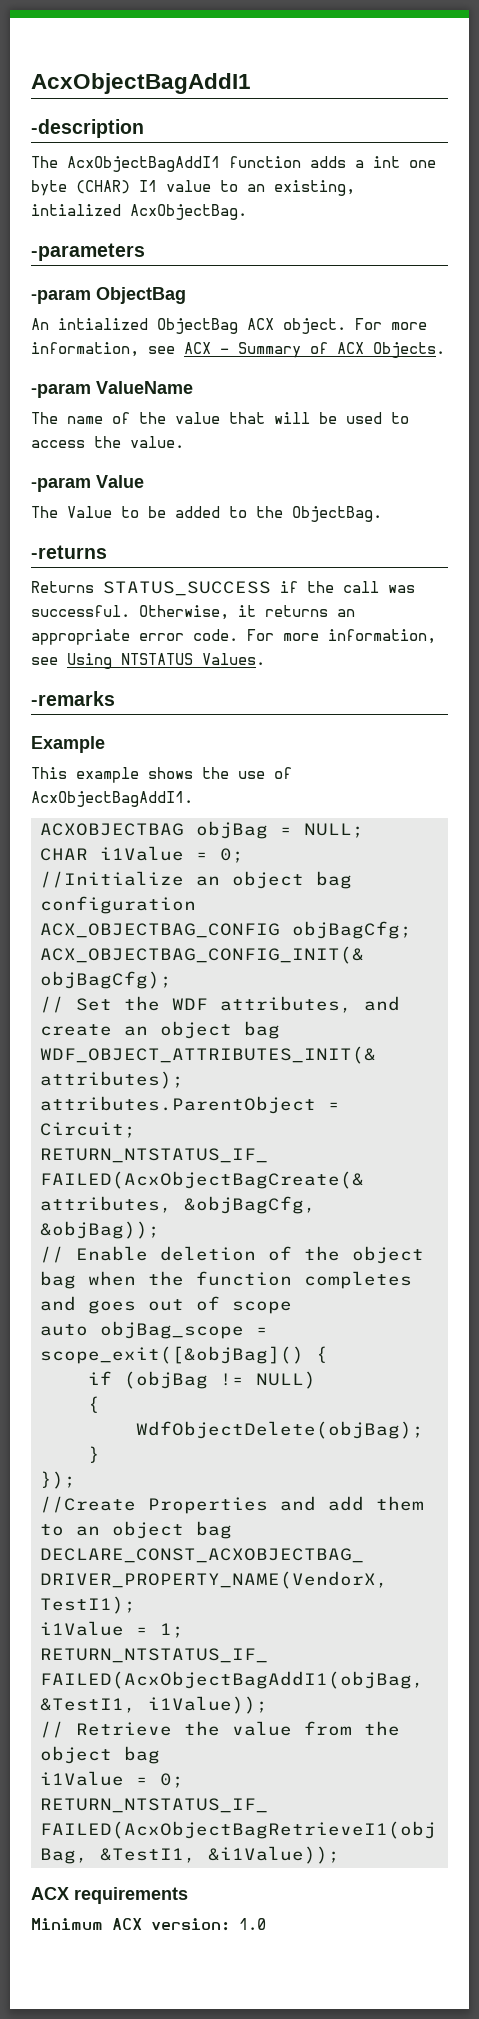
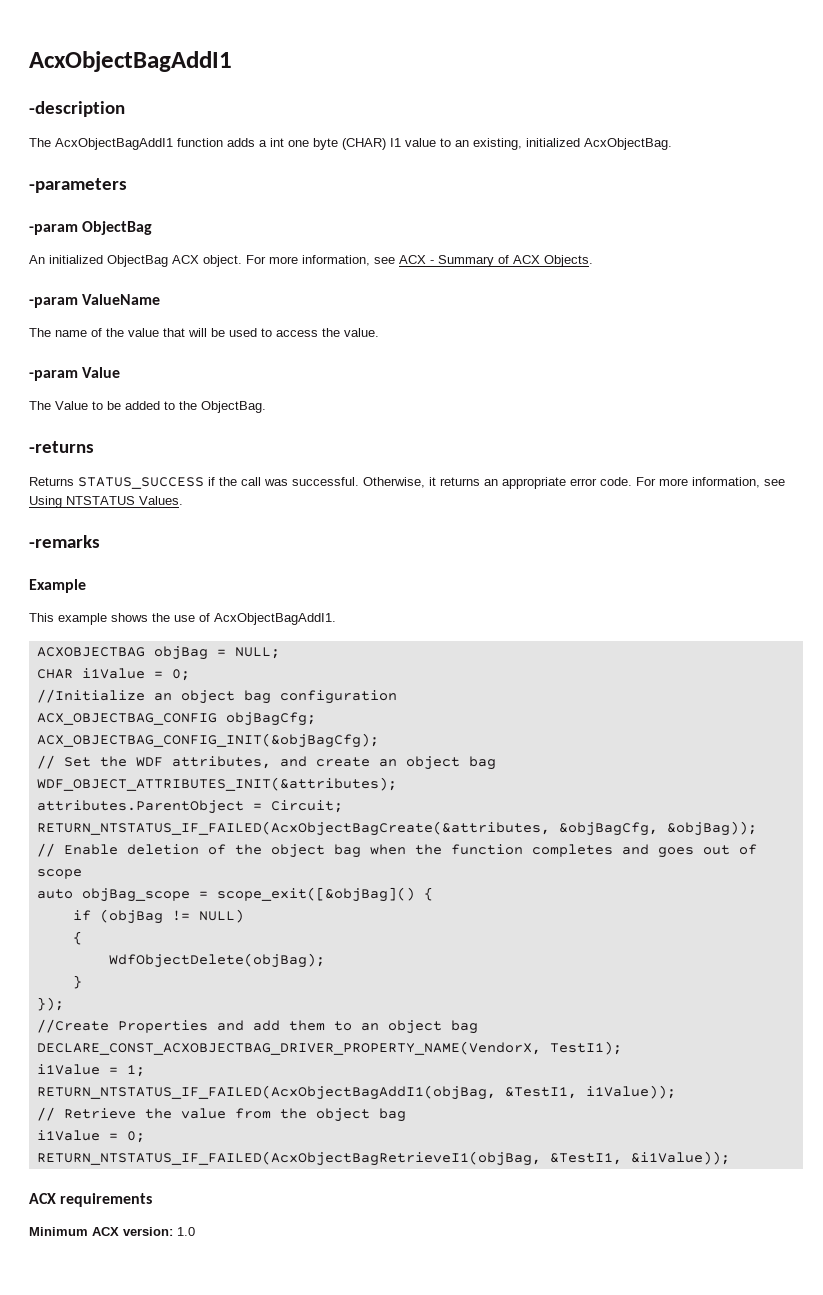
[31,204,121,216] intialized -> [526,138,580,147] initialized
[58,318,148,330] intialized -> [49,255,103,264] initialized

